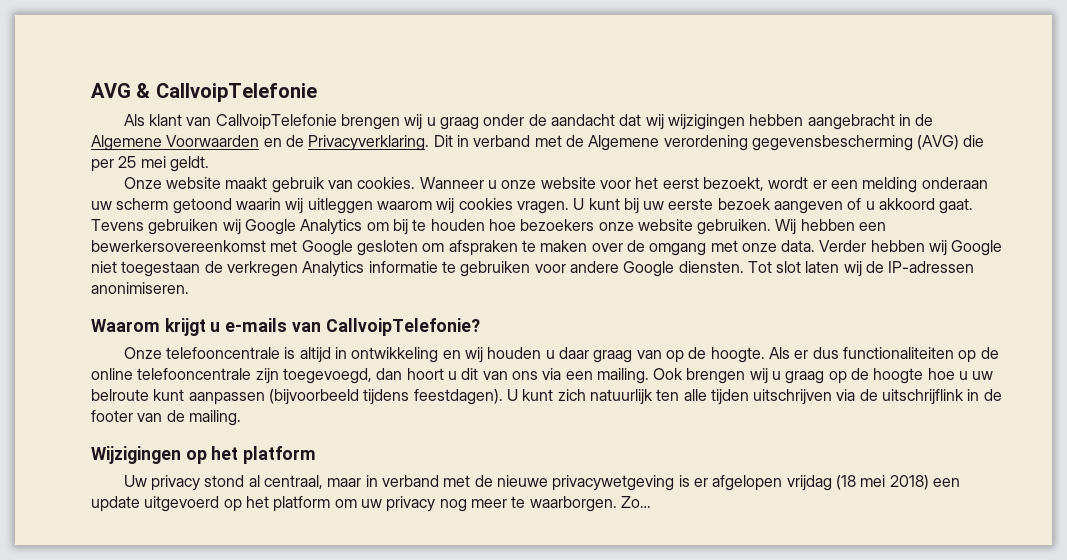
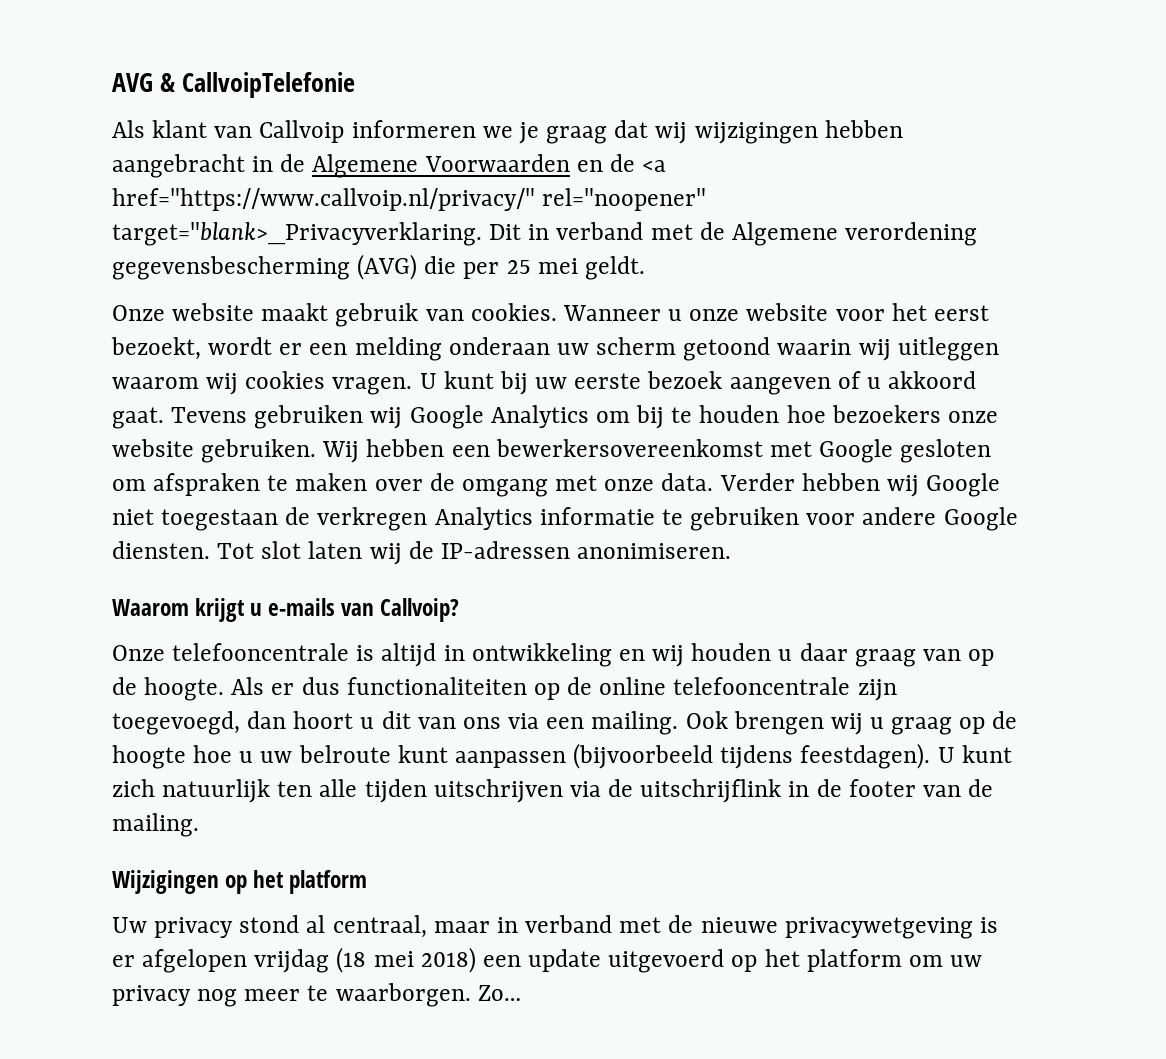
[215,114,616,130] CallvoipTelefonie brengen wij u graag onder de aandacht -> [259,120,608,144] Callvoip informeren we je graag
[308,135,430,151] Privacyverklaring. -> [642,160,667,172] [112,188,707,211] [112,222,482,246] <a href="https://www.callvoip.nl/privacy/" rel="noopener" target="blank>_Privacyverklaring.
[325,318,480,336] CallvoipTelefonie? -> [380,598,460,622] Callvoip?

